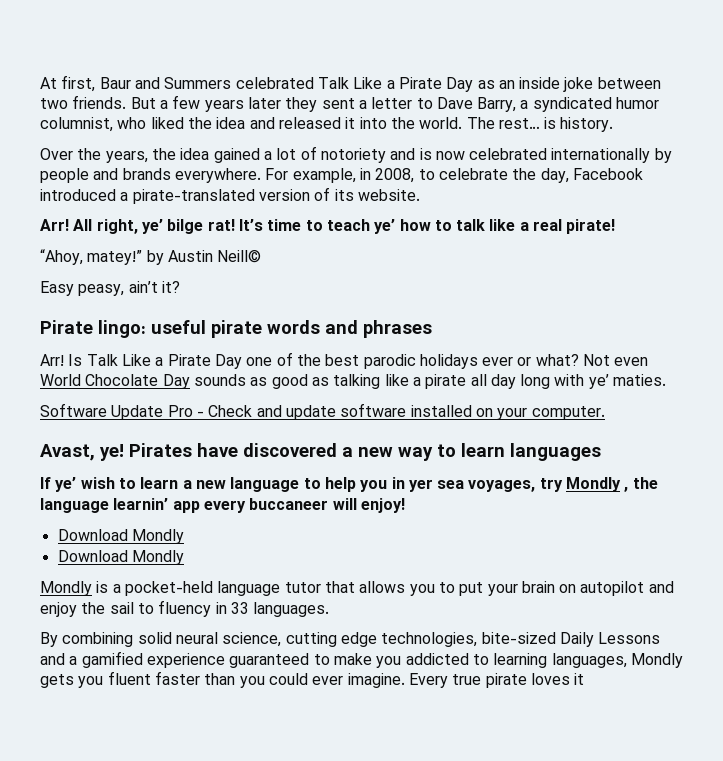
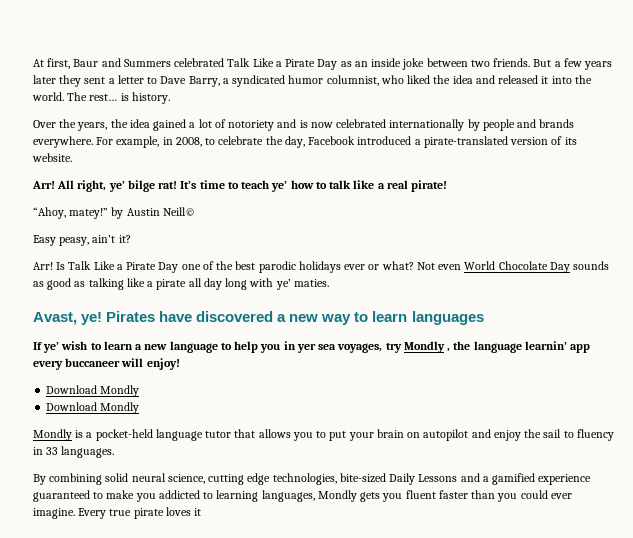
[40,320,432,338] // Pirate lingo: useful pirate words and phrases -> (131, 239) none
[40,403,605,420] // Software Update Pro - Check and update software installed on your computer. -> (329, 283) none

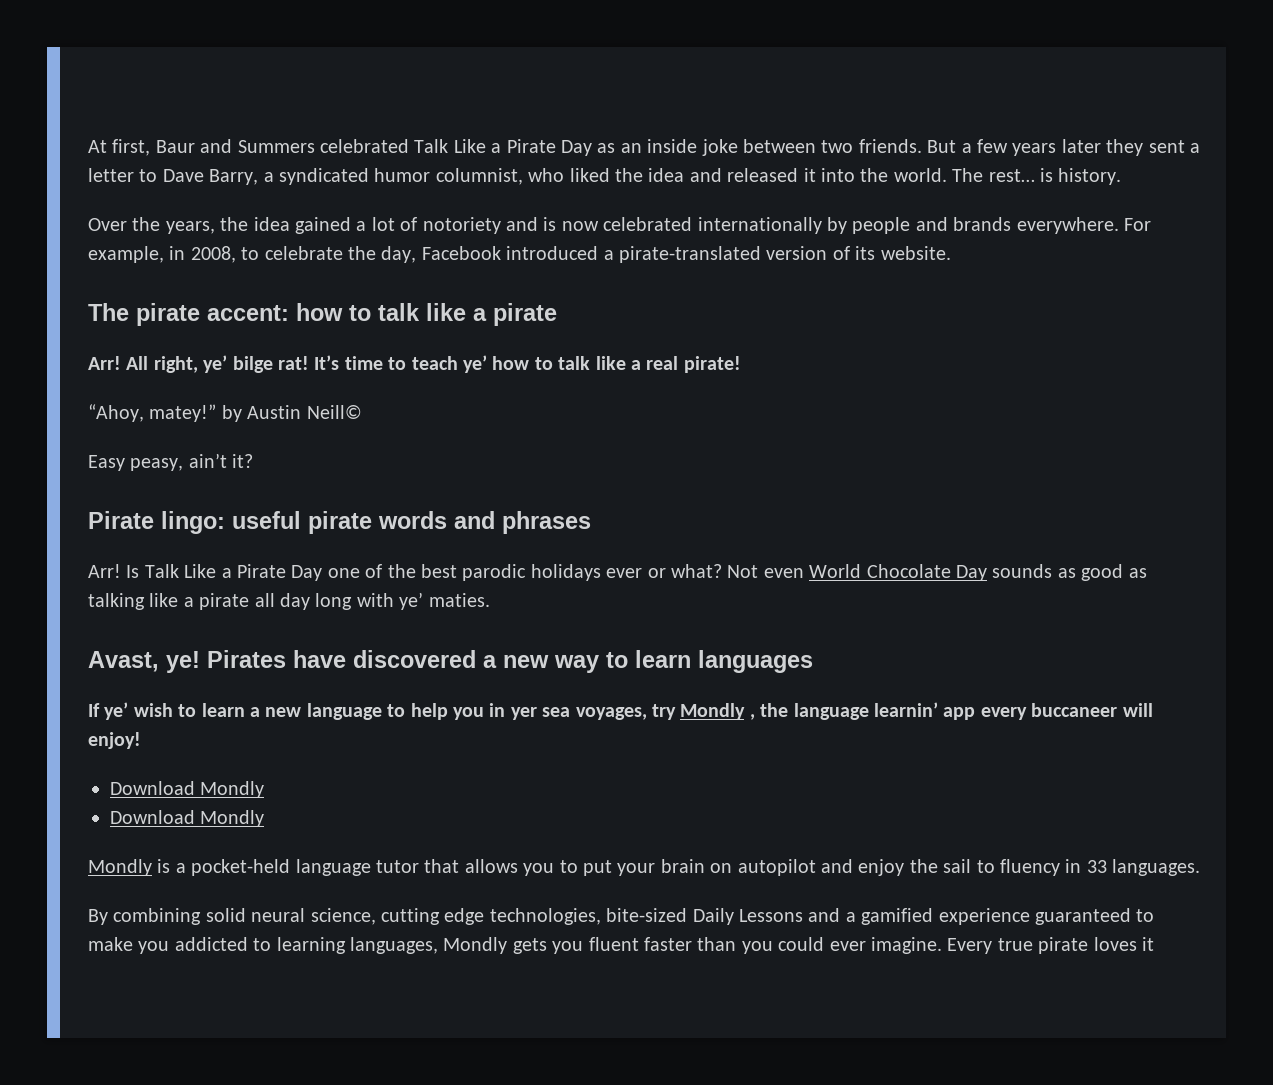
(72, 157) none -> [88,303,557,326] // The pirate accent: how to talk like a pirate
(131, 239) none -> [88,511,591,534] // Pirate lingo: useful pirate words and phrases

